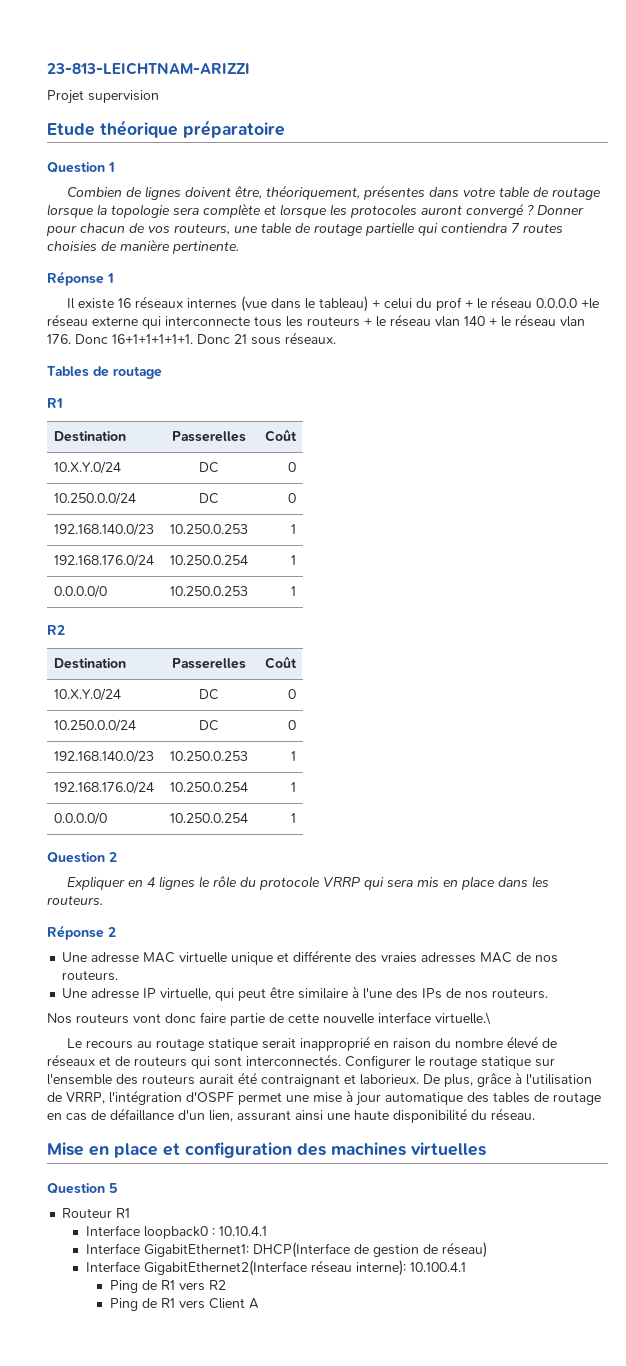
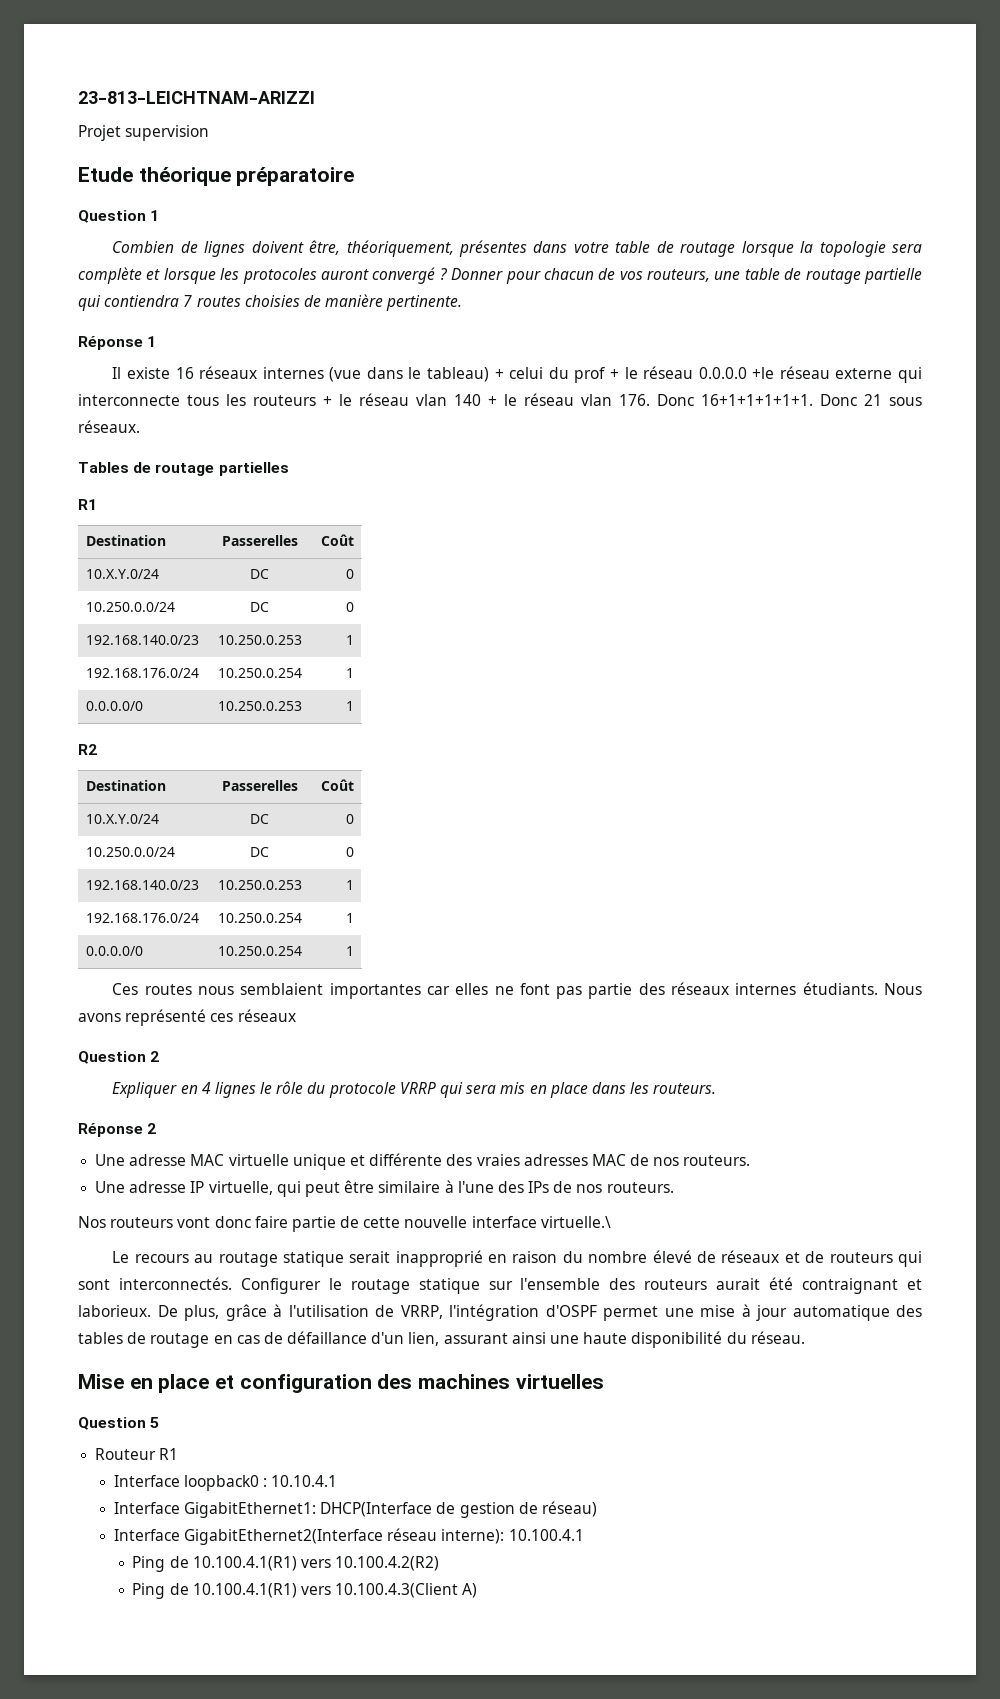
(162, 372) none -> [218,462,289,476] partielles
(296, 818) none -> [112,982,923,999] [78,1009,296,1026] // Ces routes nous semblaient importantes car elles ne font pas partie des réseaux internes étudiants. Nous avons représenté ces réseaux
[160,1280,226,1291] [109,1298,259,1311] R1 vers R2 // Ping de R1 vers Client A -> [192,1556,440,1571] [132,1583,478,1599] 10.100.4.1(R1) vers 10.100.4.2(R2) // Ping de 10.100.4.1(R1) vers 10.100.4.3(Client A)

